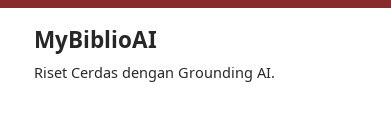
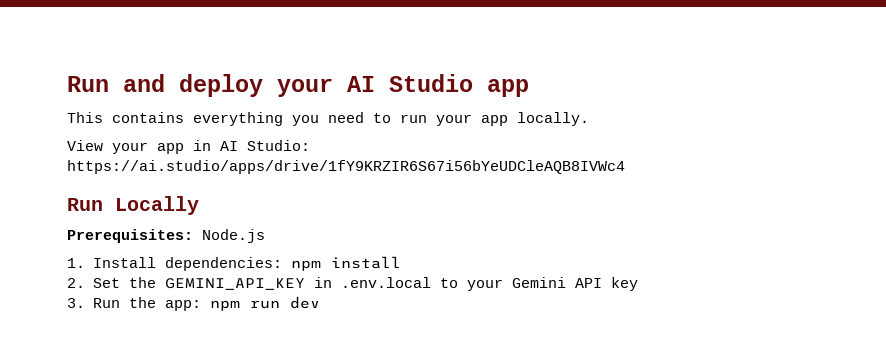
[34,30,157,54] [34,67,275,82] MyBiblioAI // Riset Cerdas dengan Grounding AI. -> [67,74,529,97] [67,112,589,126] [67,140,310,154] [67,160,625,174] [67,196,199,215] [67,229,265,243] [67,256,401,271] [67,277,638,291] [67,296,320,311] Run and deploy your AI Studio app // This contains everything you need to run your app locally. // View your app in AI Studio: https://ai.studio/apps/drive/1fY9KRZIR6S67i56bYeUDCleAQB8IVWc4 // Run Locally // Prerequisites: Node.js // 1. Install dependencies: npm install // 2. Set the GEMINI_API_KEY in .env.local to your Gemini API key // 3. Run the app: npm run dev

